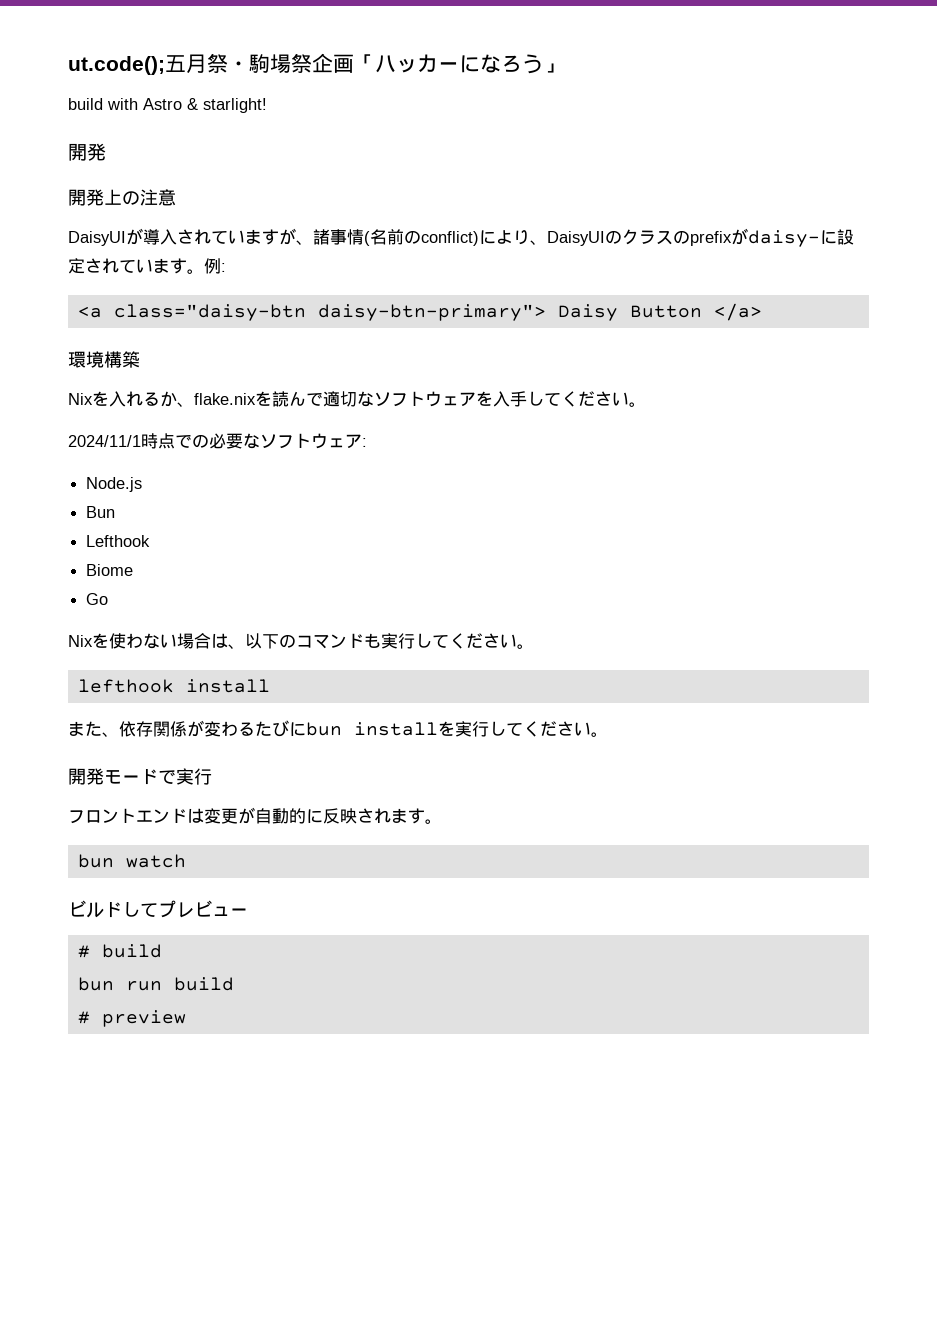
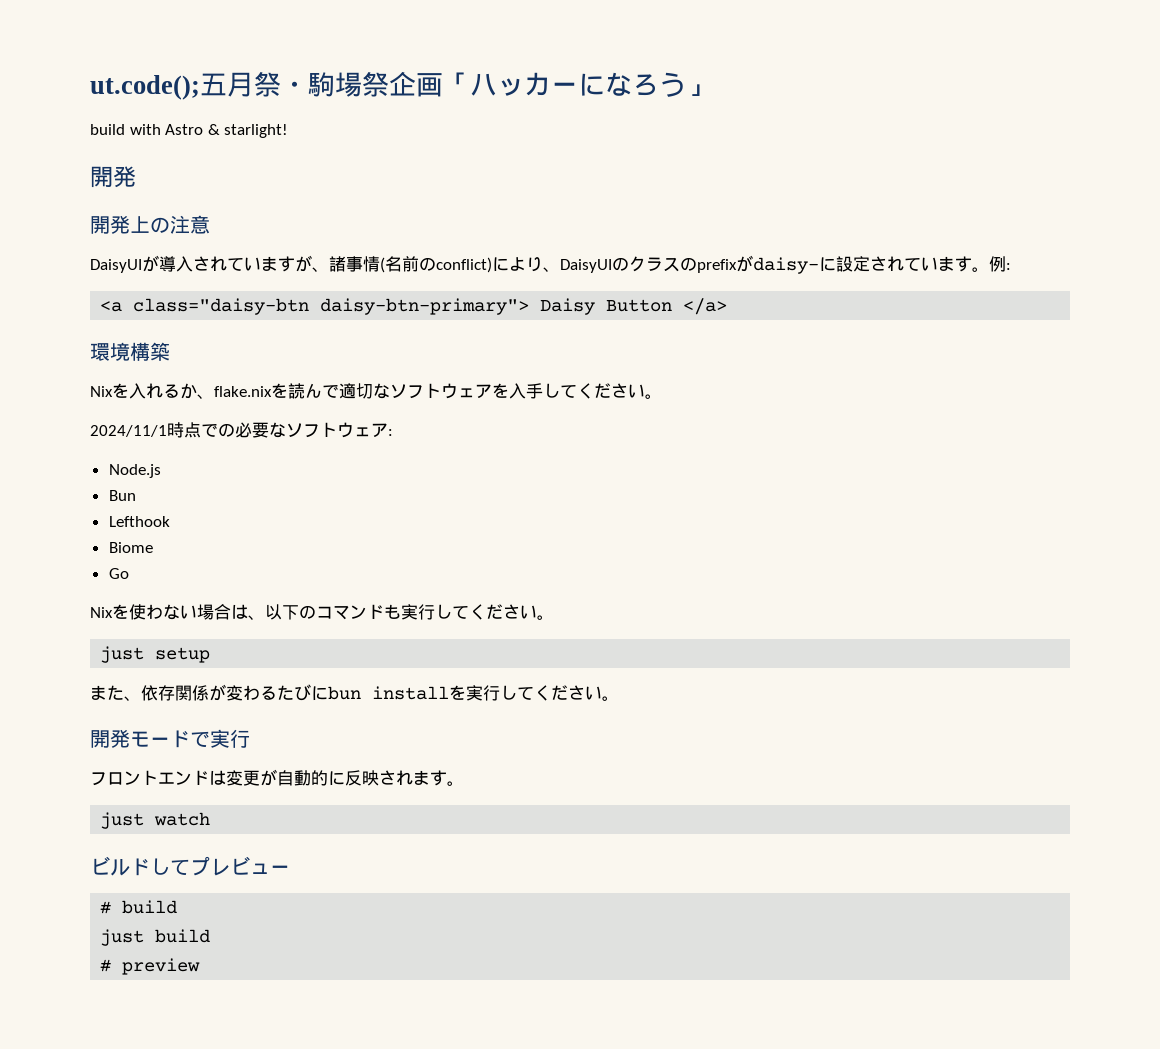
[77,679,270,693] lefthook install -> [100,646,211,663] just setup
[77,854,114,868] bun -> [100,812,145,829] just
[77,977,162,991] bun run -> [100,929,145,946] just

